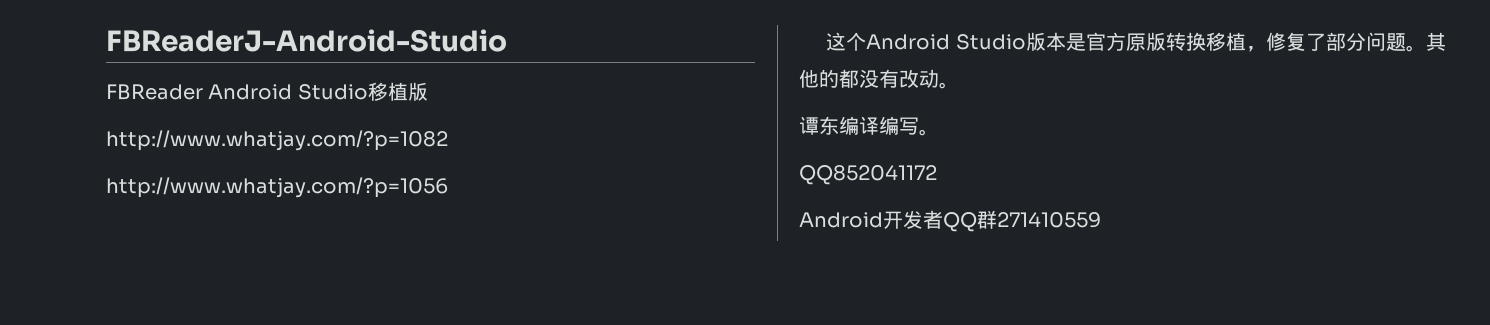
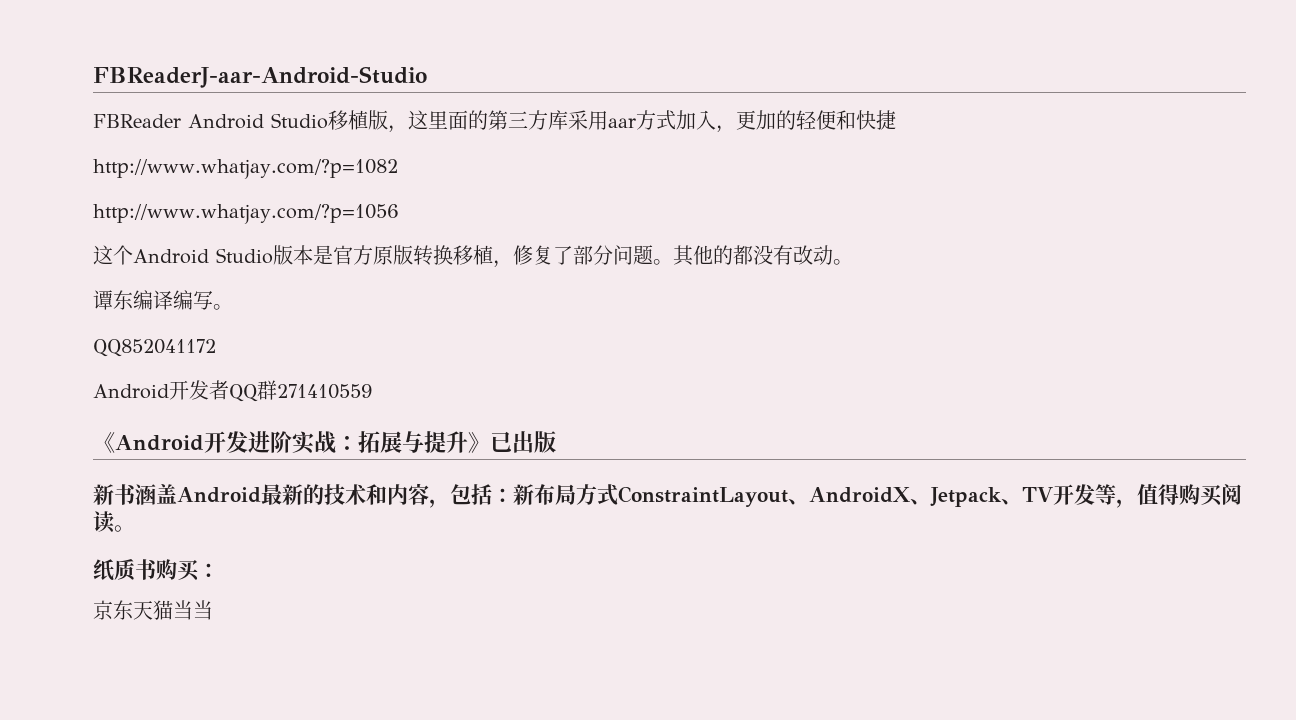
[106,29,507,52] FBReaderJ-Android-Studio -> [93,66,427,88] FBReaderJ-aar-Android-Studio
(428, 91) none -> [388,110,896,133] ，这里面的第三方库采用aar方式加入，更加的轻便和快捷
(1101, 220) none -> [93,431,556,454] [93,483,1242,508] [93,511,135,533] [93,559,219,581] [93,600,213,620] // 《Android开发进阶实战：拓展与提升》已出版 // 新书涵盖Android最新的技术和内容，包括：新布局方式ConstraintLayout、AndroidX、Jetpack、TV开发等，值得购买阅读。 // 纸质书购买： // 京东天猫当当

